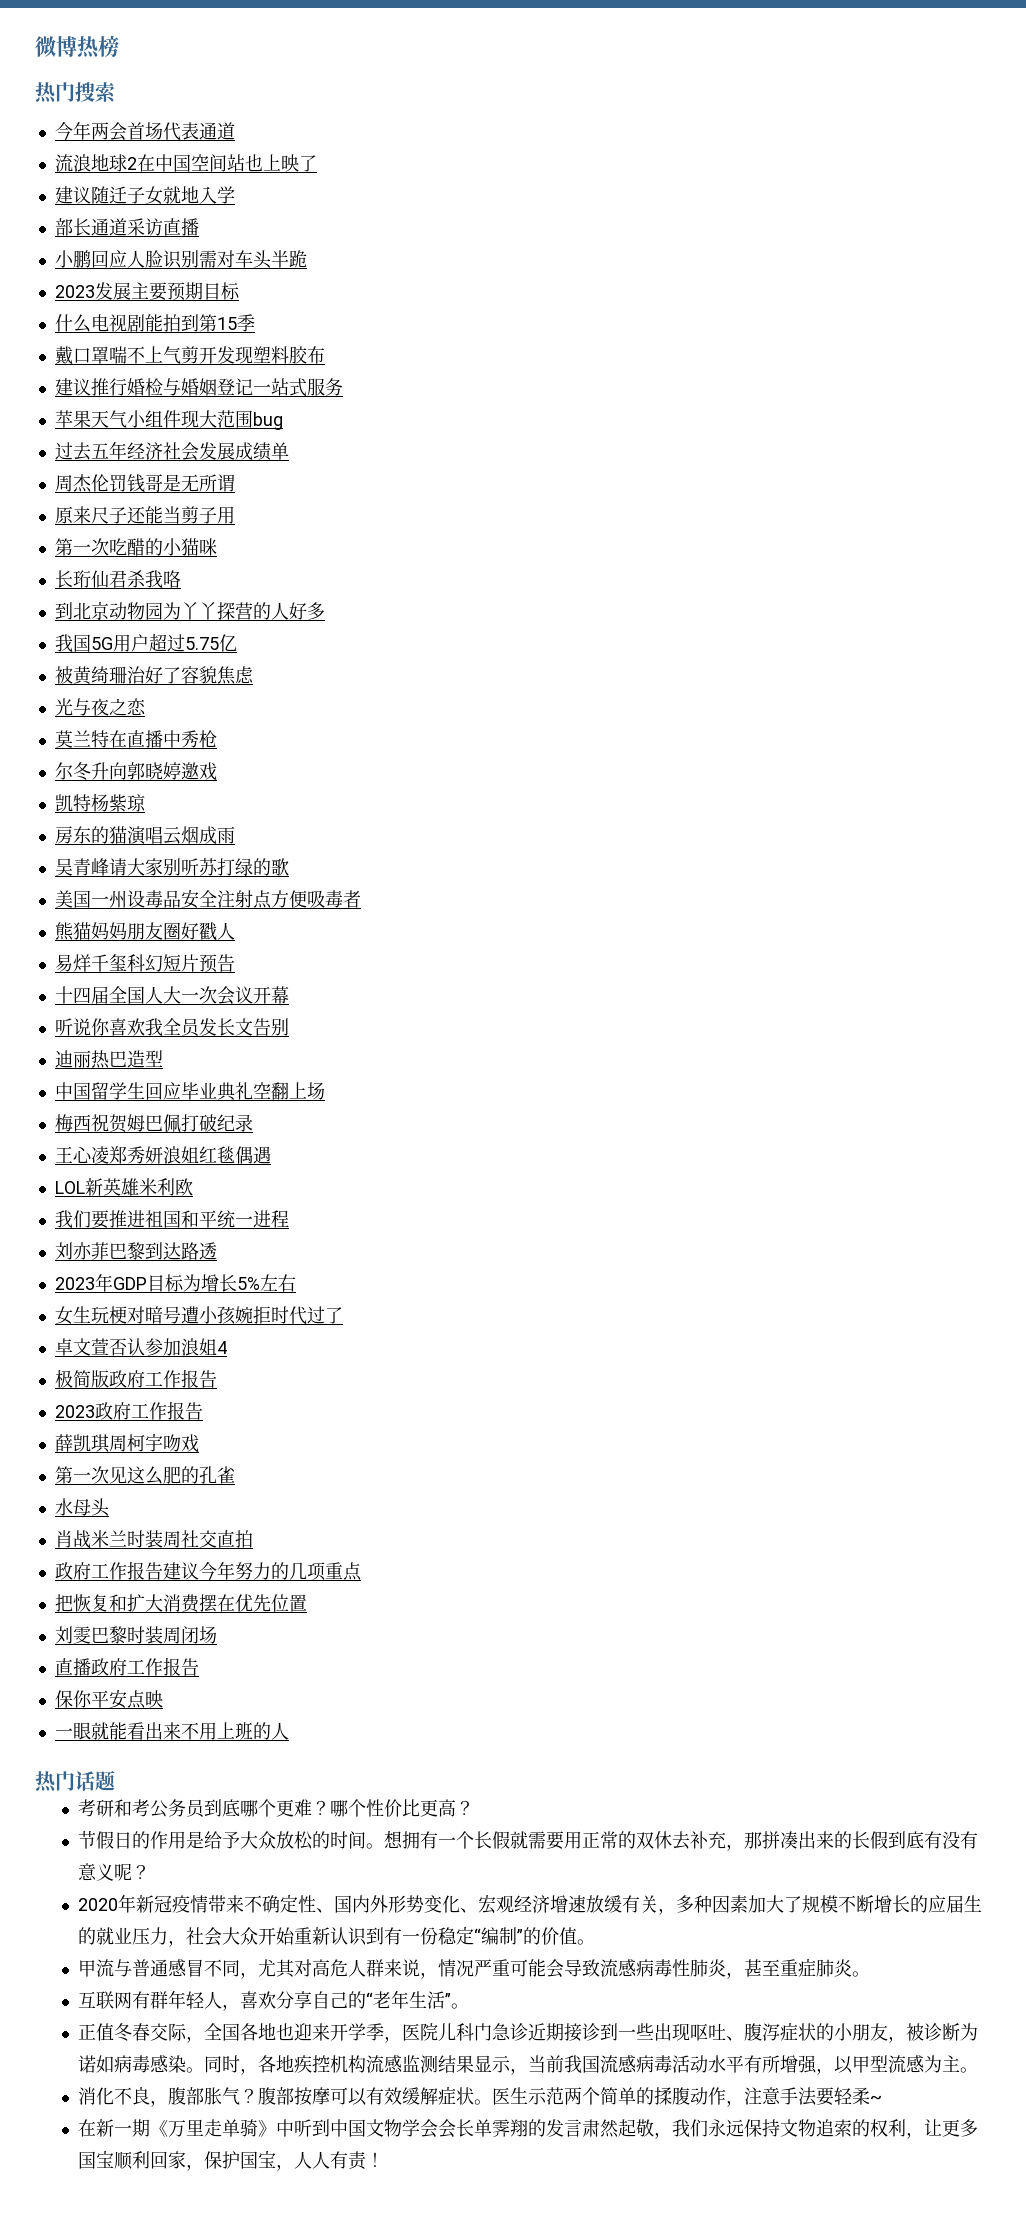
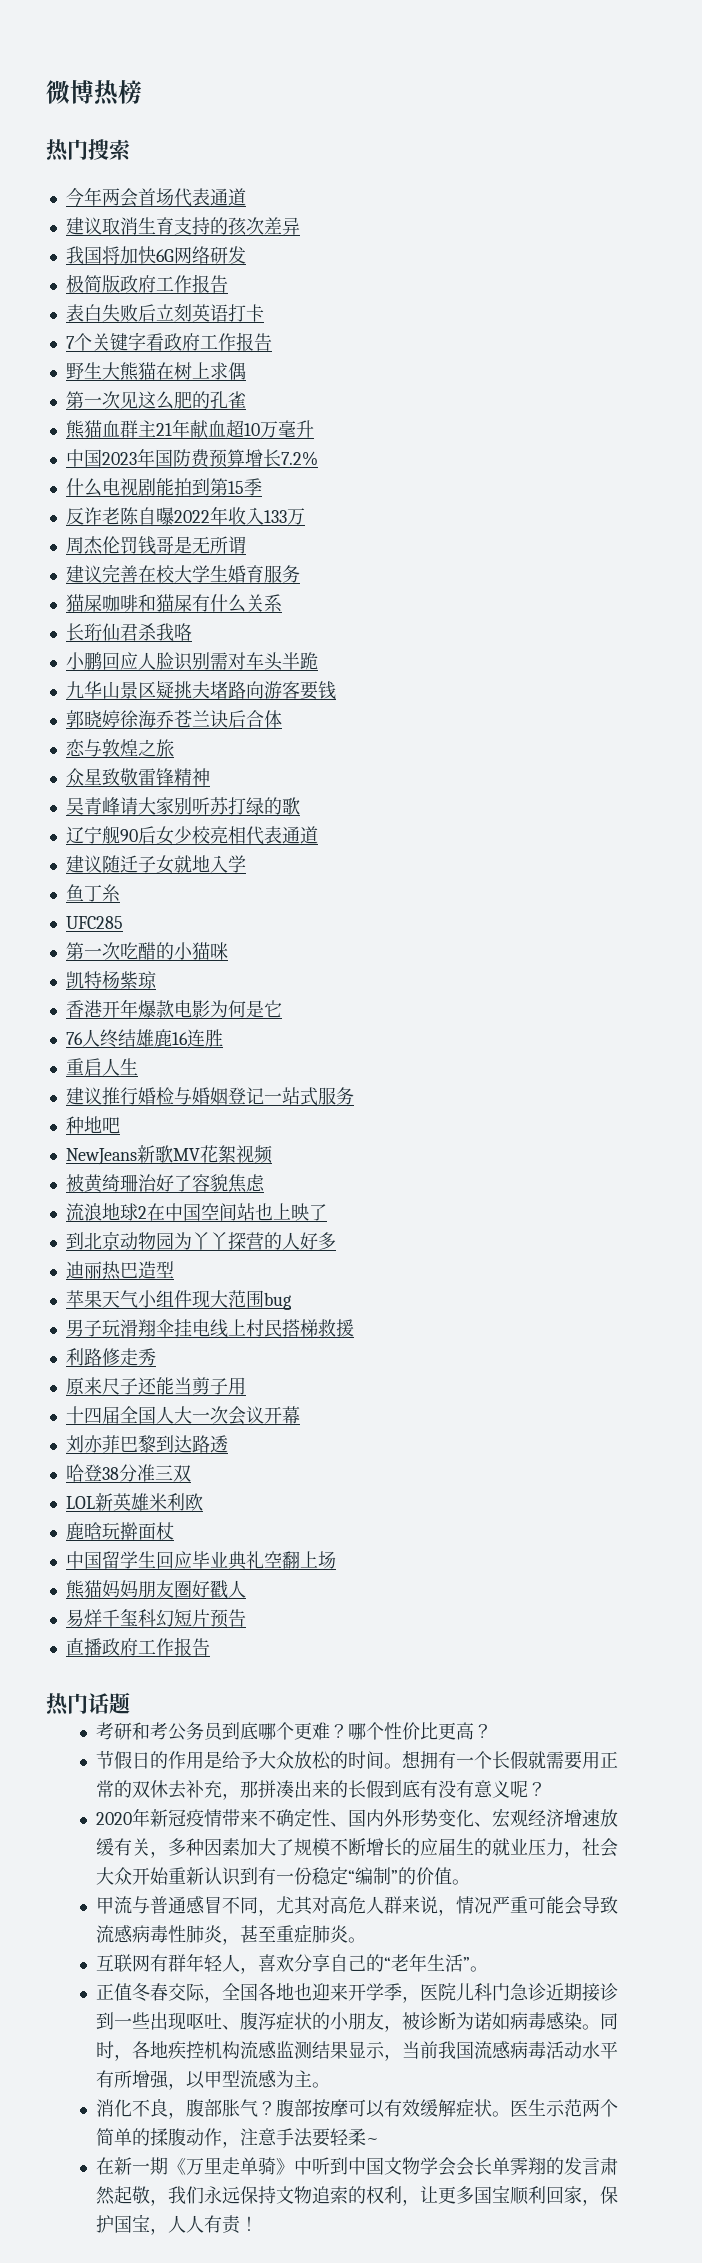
[54,154,317,172] [54,186,235,205] [54,218,199,236] 流浪地球2在中国空间站也上映了 // 建议随迁子女就地入学 // 部长通道采访直播 -> [65,217,300,236] [65,246,246,264] [65,274,228,293] [65,303,264,322] [65,332,272,351] [65,362,246,381] [65,391,246,410] [65,419,314,439] [65,448,318,468] [65,478,262,497] [65,506,305,525] [65,536,246,555] [65,564,300,583] [65,594,282,613] [65,623,192,641] 建议取消生育支持的孩次差异 // 我国将加快6G网络研发 // 极简版政府工作报告 // 表白失败后立刻英语打卡 // 7个关键字看政府工作报告 // 野生大熊猫在树上求偶 // 第一次见这么肥的孔雀 // 熊猫血群主21年献血超10万毫升 // 中国2023年国防费预算增长7.2% // 什么电视剧能拍到第15季 // 反诈老陈自曝2022年收入133万 // 周杰伦罚钱哥是无所谓 // 建议完善在校大学生婚育服务 // 猫屎咖啡和猫屎有什么关系 // 长珩仙君杀我咯
[54,282,240,301] [54,314,255,333] [54,346,325,365] 2023发展主要预期目标 // 什么电视剧能拍到第15季 // 戴口罩喘不上气剪开发现塑料胶布 -> [65,680,336,700] [65,710,282,728] [65,739,174,757] [65,768,210,786] [65,797,300,815] [65,826,318,845] [65,855,246,874] [65,884,120,902] [65,916,123,929] [65,942,228,960] [65,970,157,989] [65,999,282,1018] [65,1029,223,1048] [65,1058,138,1076] 九华山景区疑挑夫堵路向游客要钱 // 郭晓婷徐海乔苍兰诀后合体 // 恋与敦煌之旅 // 众星致敬雷锋精神 // 吴青峰请大家别听苏打绿的歌 // 辽宁舰90后女少校亮相代表通道 // 建议随迁子女就地入学 // 鱼丁糸 // UFC285 // 第一次吃醋的小猫咪 // 凯特杨紫琼 // 香港开年爆款电影为何是它 // 76人终结雄鹿16连胜 // 重启人生
[54,410,283,430] [54,441,289,461] [54,474,235,493] [54,506,235,524] [54,538,217,556] [54,570,181,588] 苹果天气小组件现大范围bug // 过去五年经济社会发展成绩单 // 周杰伦罚钱哥是无所谓 // 原来尺子还能当剪子用 // 第一次吃醋的小猫咪 // 长珩仙君杀我咯 -> [65,1116,120,1134] [65,1145,273,1165] [65,1174,265,1193] [65,1203,327,1221] 种地吧 // NewJeans新歌MV花絮视频 // 被黄绮珊治好了容貌焦虑 // 流浪地球2在中国空间站也上映了
[54,633,237,652] [54,666,254,685] [54,698,146,716] [54,730,217,748] [54,762,217,781] [54,793,146,812] [54,826,235,845] [54,858,289,876] [54,889,361,909] 我国5G用户超过5.75亿 // 被黄绮珊治好了容貌焦虑 // 光与夜之恋 // 莫兰特在直播中秀枪 // 尔冬升向郭晓婷邀戏 // 凯特杨紫琼 // 房东的猫演唱云烟成雨 // 吴青峰请大家别听苏打绿的歌 // 美国一州设毒品安全注射点方便吸毒者 -> [65,1261,174,1280] [65,1290,292,1310] [65,1319,354,1338] [65,1348,156,1366] [65,1377,246,1395] [65,1406,300,1425] [65,1435,228,1453] [65,1464,191,1482] [65,1493,203,1511] [65,1522,174,1540] [65,1551,336,1570] 迪丽热巴造型 // 苹果天气小组件现大范围bug // 男子玩滑翔伞挂电线上村民搭梯救援 // 利路修走秀 // 原来尺子还能当剪子用 // 十四届全国人大一次会议开幕 // 刘亦菲巴黎到达路透 // 哈登38分准三双 // LOL新英雄米利欧 // 鹿晗玩擀面杖 // 中国留学生回应毕业典礼空翻上场
[54,986,289,1005] [54,1018,289,1037] [54,1050,163,1069] [54,1082,325,1101] [54,1114,253,1133] [54,1146,271,1164] [54,1178,193,1196] [54,1210,289,1229] [54,1242,217,1260] [54,1273,296,1292] [54,1306,343,1325] [54,1338,227,1356] [54,1369,217,1388] [54,1401,203,1420] [54,1433,199,1453] [54,1466,235,1485] [54,1498,110,1517] [54,1530,253,1549] [54,1561,362,1581] [54,1594,307,1613] [54,1626,217,1644] [54,1657,199,1676] [54,1689,163,1709] [54,1722,289,1740] 十四届全国人大一次会议开幕 // 听说你喜欢我全员发长文告别 // 迪丽热巴造型 // 中国留学生回应毕业典礼空翻上场 // 梅西祝贺姆巴佩打破纪录 // 王心凌郑秀妍浪姐红毯偶遇 // LOL新英雄米利欧 // 我们要推进祖国和平统一进程 // 刘亦菲巴黎到达路透 // 2023年GDP目标为增长5%左右 // 女生玩梗对暗号遭小孩婉拒时代过了 // 卓文萱否认参加浪姐4 // 极简版政府工作报告 // 2023政府工作报告 // 薛凯琪周柯宇吻戏 // 第一次见这么肥的孔雀 // 水母头 // 肖战米兰时装周社交直拍 // 政府工作报告建议今年努力的几项重点 // 把恢复和扩大消费摆在优先位置 // 刘雯巴黎时装周闭场 // 直播政府工作报告 // 保你平安点映 // 一眼就能看出来不用上班的人 -> [65,1637,210,1656] 直播政府工作报告

